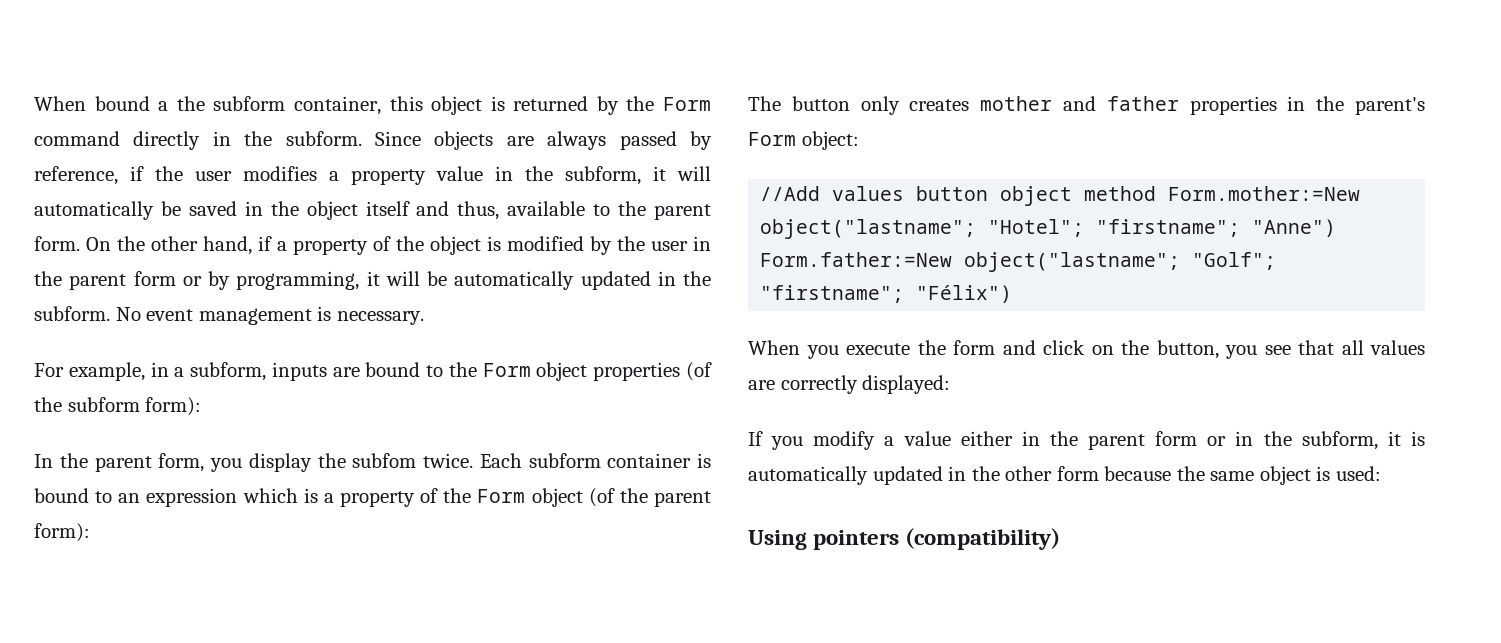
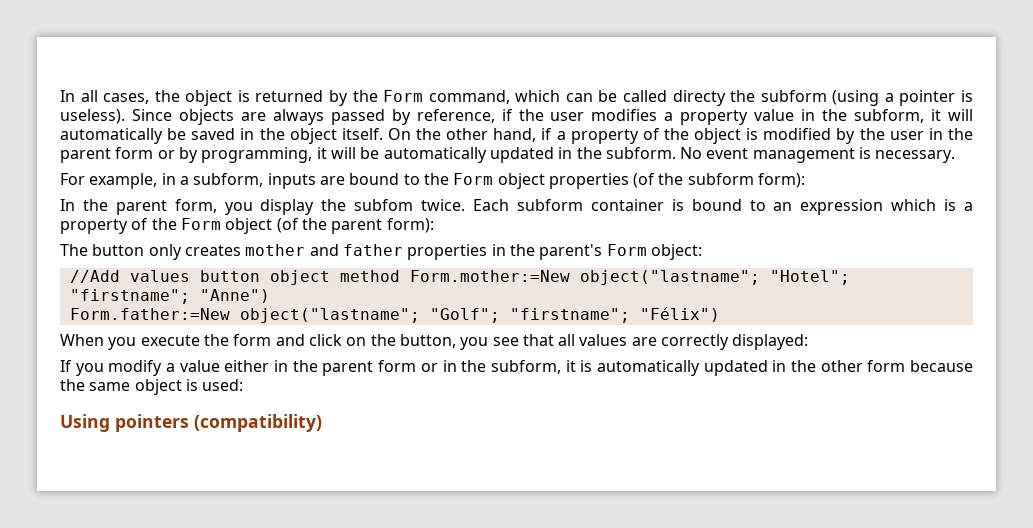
[34,96,423,115] When bound a the subform container, this -> [60,90,180,104] In all cases, the
[34,131,362,150] command directly in the subform. -> [428,90,973,106] [60,109,125,124] command, which can be called directy the subform (using a pointer is useless).
[365,201,711,220] [34,236,80,251] itself and thus, available to the parent form. -> [341,128,383,140] itself.

